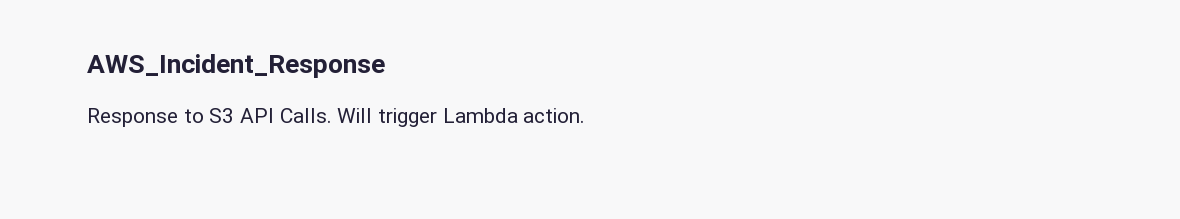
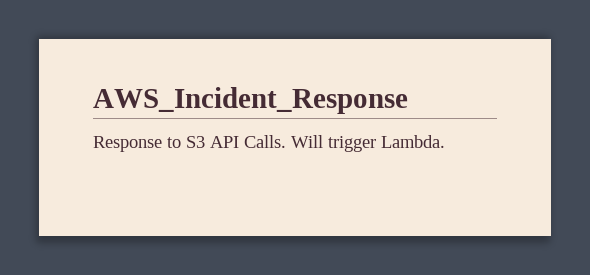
[442,108,586,123] Lambda action. -> [381,135,445,148] Lambda.

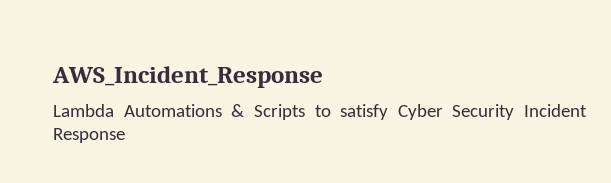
[93,135,445,152] Response to S3 API Calls. Will trigger Lambda. -> [53,104,587,120] [53,128,125,143] Lambda Automations & Scripts to satisfy Cyber Security Incident Response

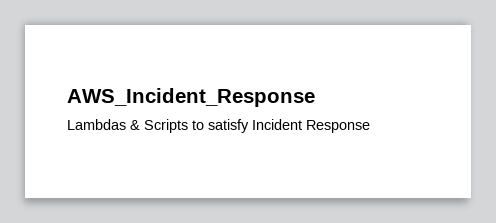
[53,104,222,117] Lambda Automations -> [67,119,126,130] Lambdas
[397,104,515,120] Cyber Security -> (249, 126) none

